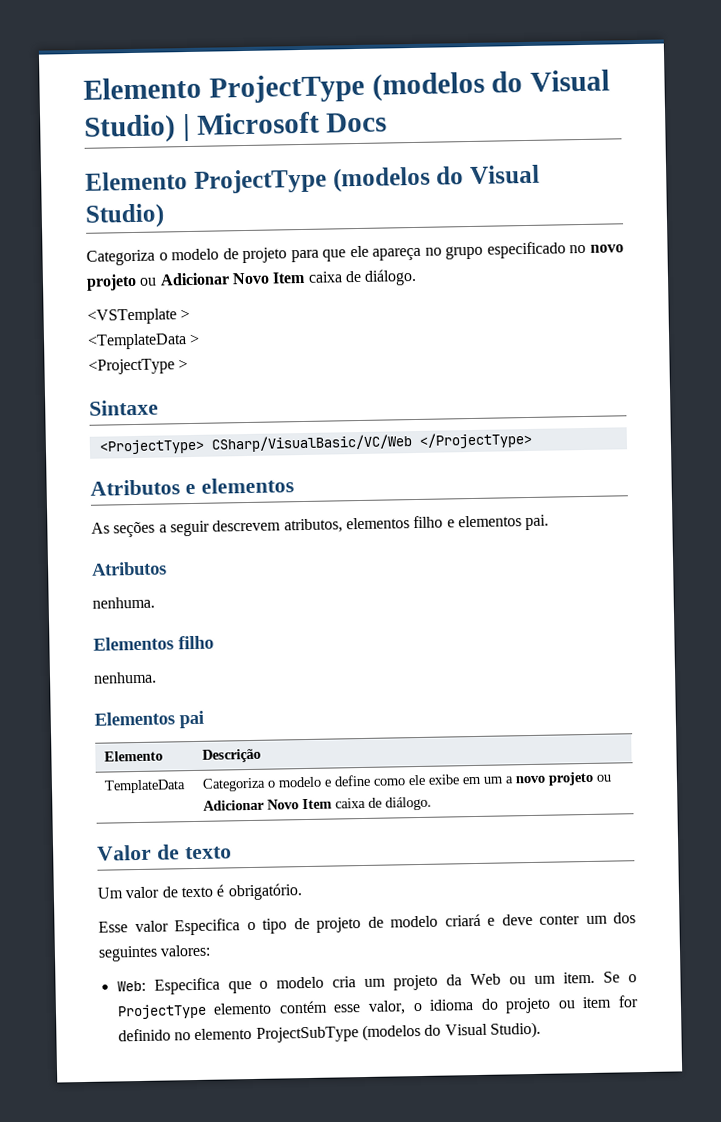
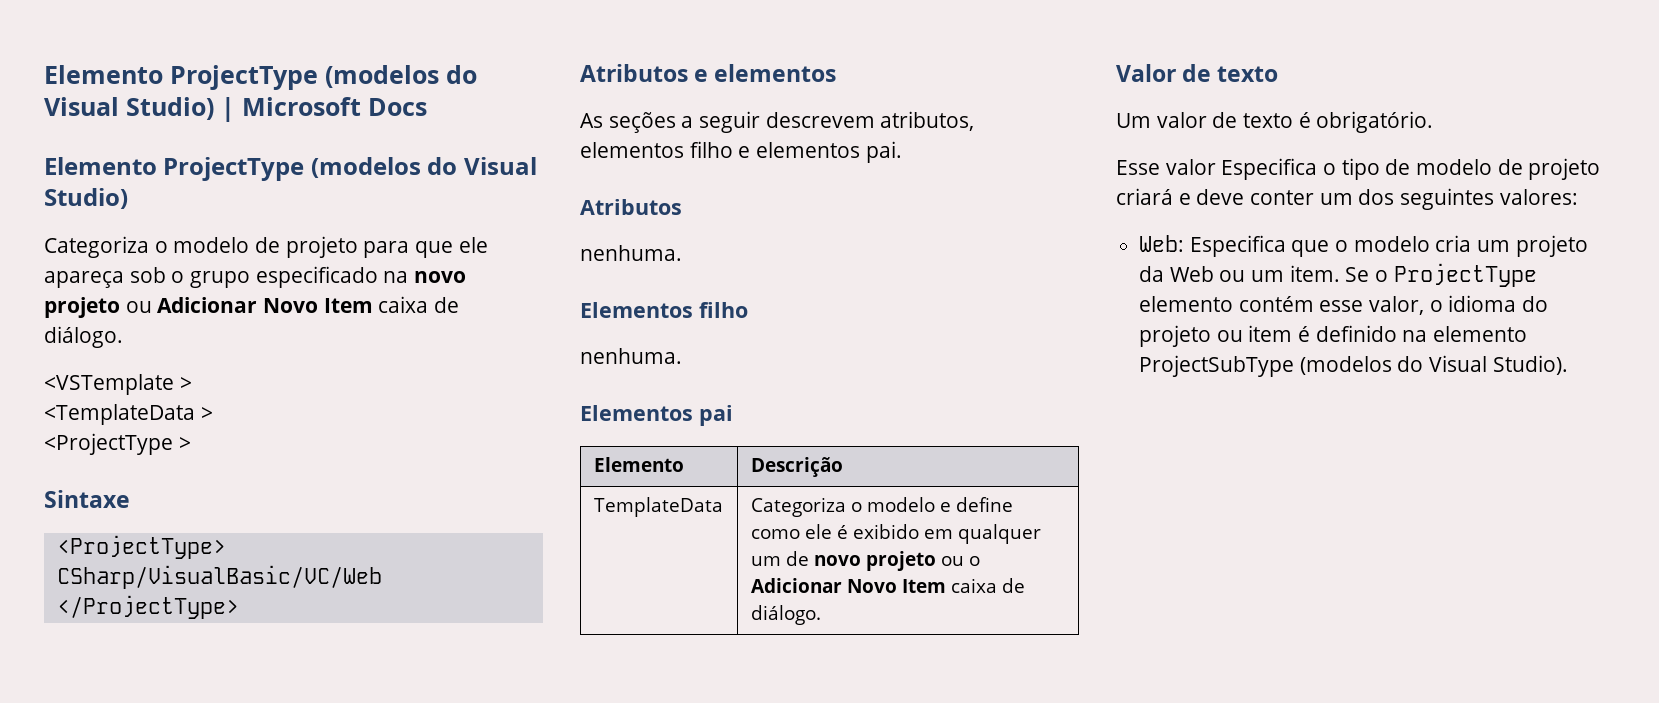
[424,247,442,256] no -> [129,267,185,283] sob o
[569,244,587,254] no -> [383,271,409,283] na
[428,771,612,786] exibe em um a novo projeto ou -> [837,524,1042,544] [750,551,981,571] é exibido em qualquer um de novo projeto ou o
[316,915,438,933] projeto de modelo -> [1416,158,1601,180] modelo de projeto
[617,995,638,1008] [117,1028,191,1042] for definido no -> [1298,325,1428,342] é definido na

